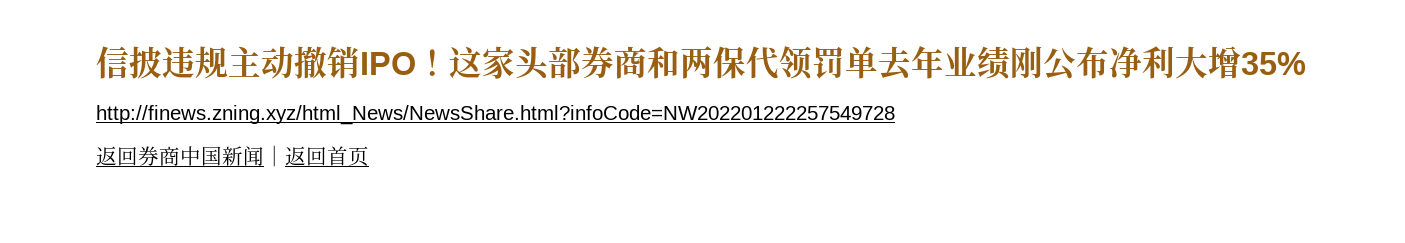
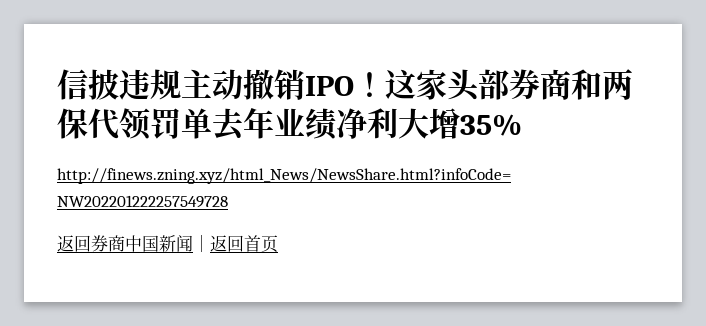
[1010,46,1109,82] 刚公布 -> (337, 124) none

